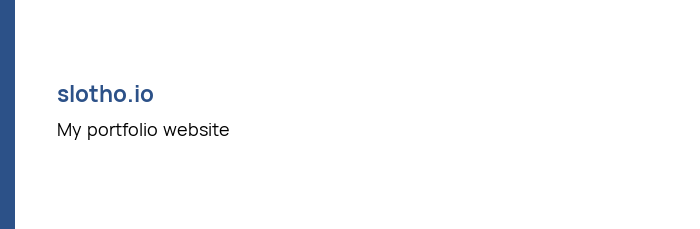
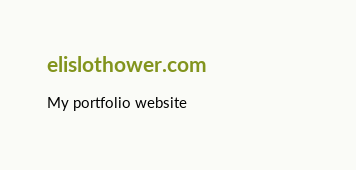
[57,85,154,102] slotho.io -> [47,56,207,72] elislothower.com

